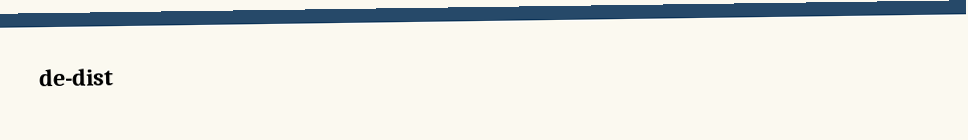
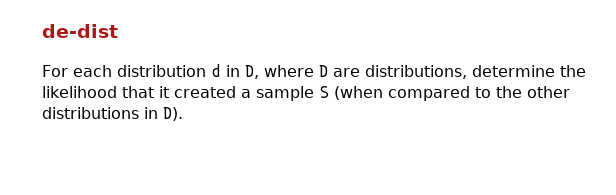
(114, 77) none -> [42,64,586,79] [42,86,570,101] [42,107,183,121] // For each distribution d in D, where D are distributions, determine the likelihood that it created a sample S (when compared to the other distributions in D).

